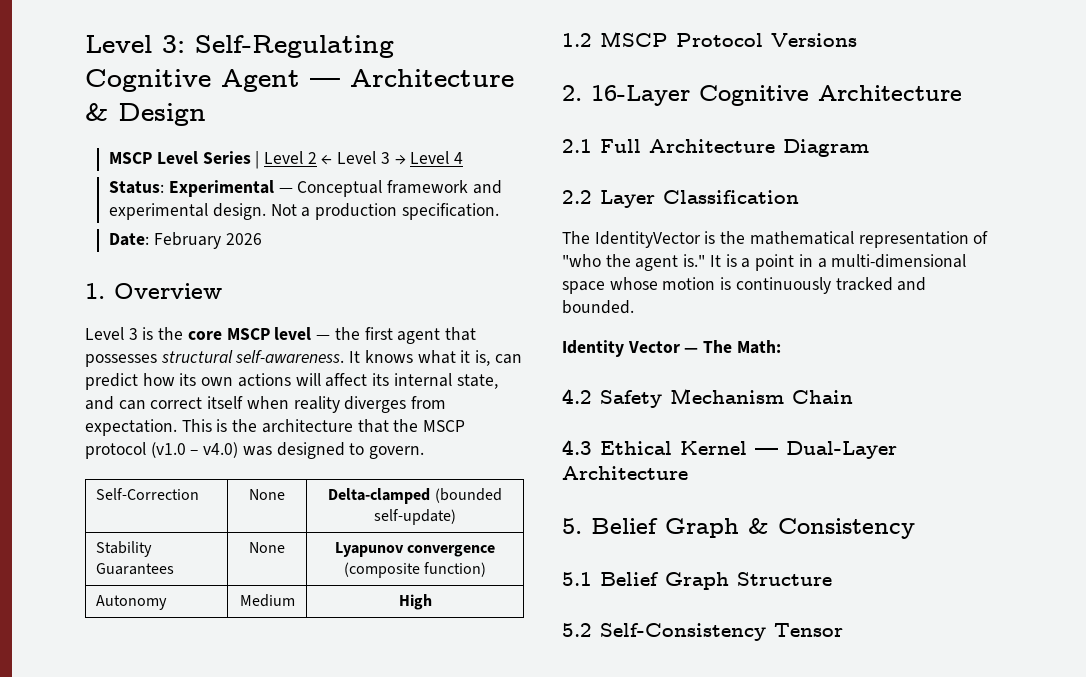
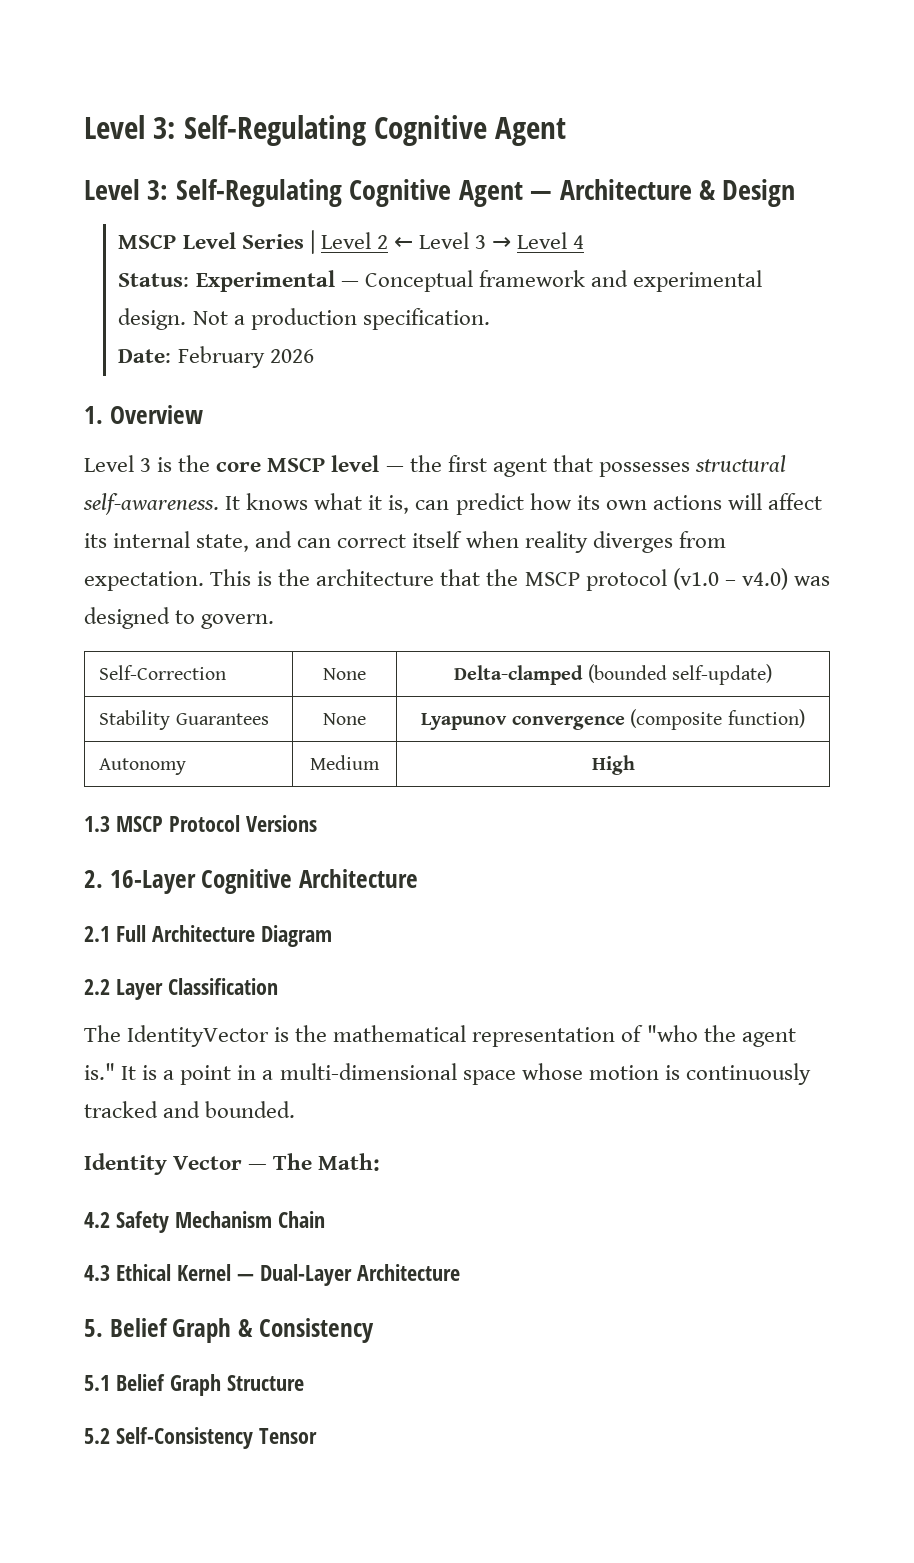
[85,35,394,58] [85,69,300,92] Level 3: Self-Regulating Cognitive Agent -> [84,115,567,146] [84,179,523,207] Level 3: Self-Regulating Cognitive Agent // Level 3: Self-Regulating Cognitive Agent
[562,33,592,47] 1.2 -> [84,816,110,832] 1.3

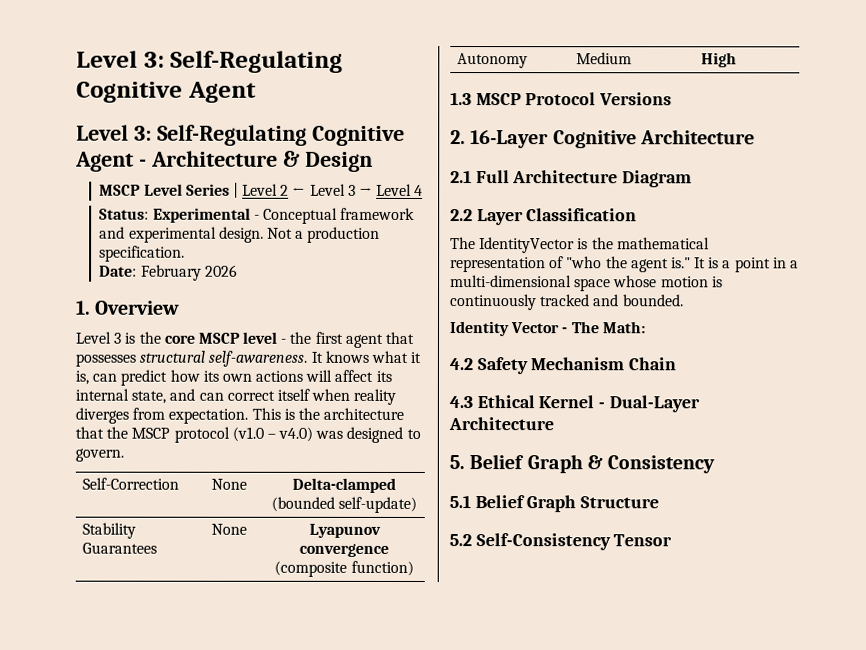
[530,191,553,200] — -> [138,158,147,167] -
[340,281,359,287] — -> [253,214,260,220] -
[385,466,404,472] — -> [280,338,287,344] -
[248,1164,268,1170] — -> [561,327,568,334] -
[236,1274,254,1281] — -> [598,402,606,409] -

